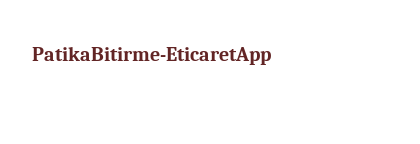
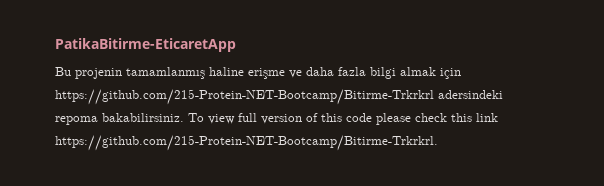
(271, 55) none -> [55,67,461,79] [55,89,503,105] [55,113,498,125] [55,135,438,151] // Bu projenin tamamlanmış haline erişme ve daha fazla bilgi almak için https://github.com/215-Protein-NET-Bootcamp/Bitirme-Trkrkrl adersindeki repoma bakabilirsiniz. To view full version of this code please check this link https://github.com/215-Protein-NET-Bootcamp/Bitirme-Trkrkrl.

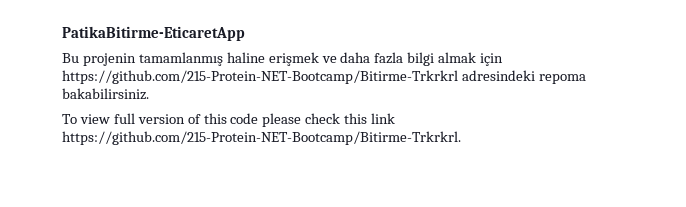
[248,68,285,79] erişme -> [268,52,319,66] erişmek
[438,90,503,99] adersindeki -> [461,70,535,81] adresindeki
(184, 117) none -> (149, 94) //

